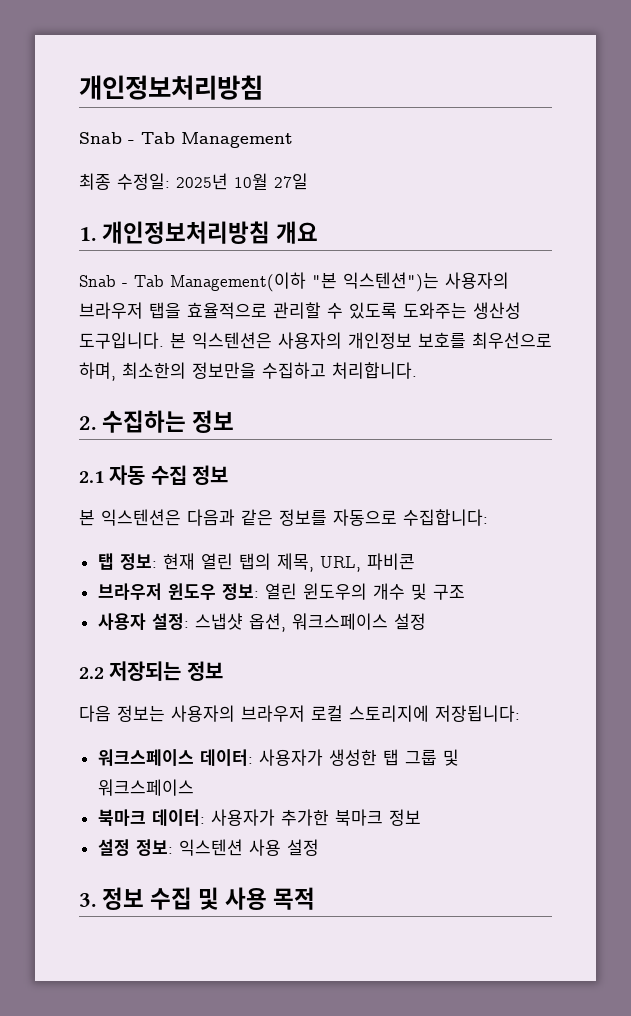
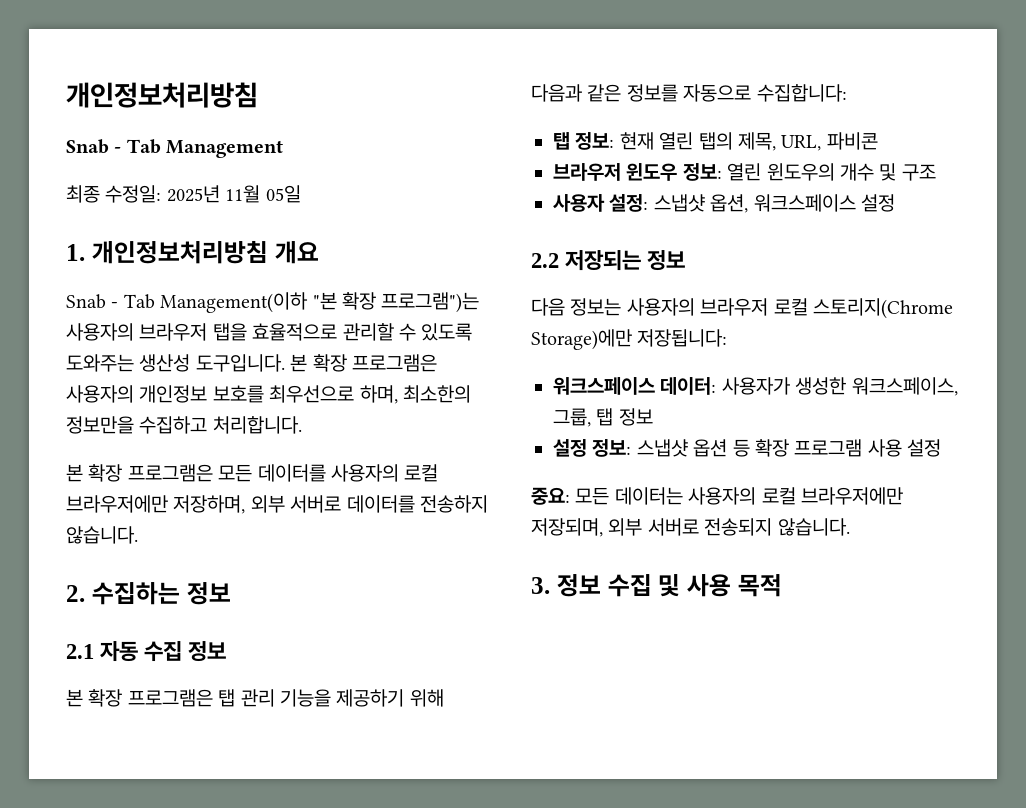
[234,173,308,190] 10월 27일 -> [225,185,301,203] 11월 05일
[343,272,439,292] 익스텐션")는 -> [342,292,480,313] 확장 프로그램")는
[192,332,272,349] 익스텐션은 -> [312,354,437,372] 확장 프로그램은
(417, 370) none -> [66,464,439,482] [66,495,488,514] [66,526,138,544] // 본 확장 프로그램은 모든 데이터를 사용자의 로컬 브라우저에만 저장하며, 외부 서버로 데이터를 전송하지 않습니다.
[101,509,181,526] 익스텐션은 -> [88,689,444,707] 확장 프로그램은 탭 관리 기능을 제공하기 위해
[349,705,429,722] 스토리지에 -> [813,298,953,319] [531,329,632,350] 스토리지(Chrome Storage)에만
[382,749,459,766] [97,779,194,796] [97,809,421,826] [97,839,319,856] 탭 그룹 및 워크스페이스 // 북마크 데이터: 사용자가 추가한 북마크 정보 // 설정 정보: 익스텐션 사용 설정 -> [851,377,958,396] [553,408,653,427] [553,439,942,457] [531,487,903,505] [531,518,850,537] 워크스페이스, 그룹, 탭 정보 // 설정 정보: 스냅샷 옵션 등 확장 프로그램 사용 설정 // 중요: 모든 데이터는 사용자의 로컬 브라우저에만 저장되며, 외부 서버로 전송되지 않습니다.

